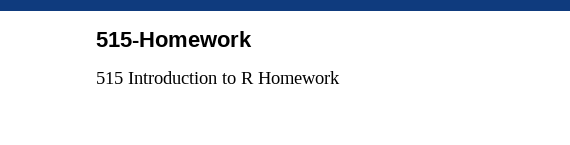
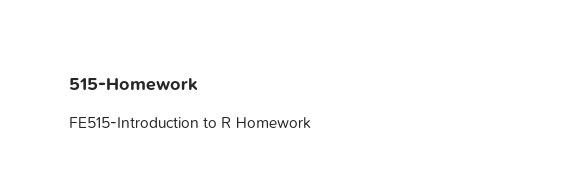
[96,71,217,84] 515 Introduction -> [69,117,199,128] FE515-Introduction

